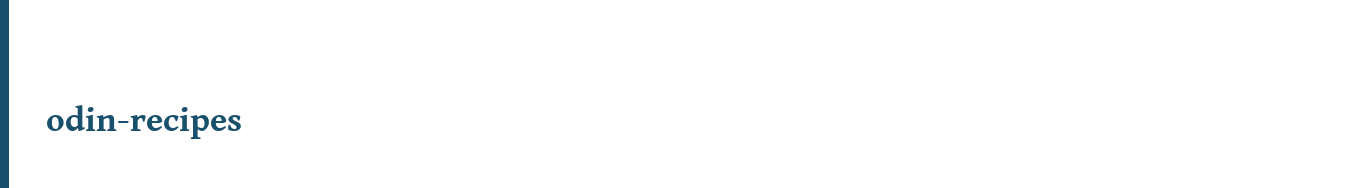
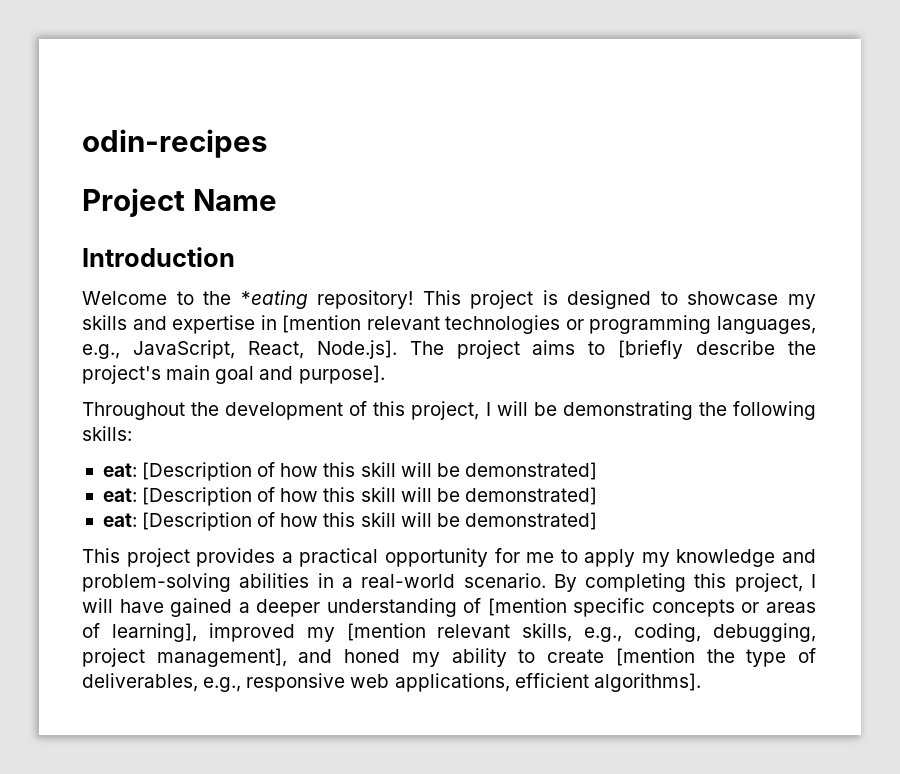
(242, 122) none -> [82,188,277,217] [82,247,235,267] [82,290,816,309] [82,315,816,334] [82,340,816,359] [82,365,385,384] [82,401,817,420] [82,426,132,441] [102,462,597,481] [102,487,597,506] [102,512,597,531] [82,548,817,567] [82,573,816,592] [82,598,816,617] [82,623,817,642] [82,648,817,667] [82,673,701,692] // Project Name // Introduction // Welcome to the *eating repository! This project is designed to showcase my skills and expertise in [mention relevant technologies or programming languages, e.g., JavaScript, React, Node.js]. The project aims to [briefly describe the project's main goal and purpose]. // Throughout the development of this project, I will be demonstrating the following skills: // eat: [Description of how this skill will be demonstrated] // eat: [Description of how this skill will be demonstrated] // eat: [Description of how this skill will be demonstrated] // This project provides a practical opportunity for me to apply my knowledge and problem-solving abilities in a real-world scenario. By completing this project, I will have gained a deeper understanding of [mention specific concepts or areas of learning], improved my [mention relevant skills, e.g., coding, debugging, project management], and honed my ability to create [mention the type of deliverables, e.g., responsive web applications, efficient algorithms].

